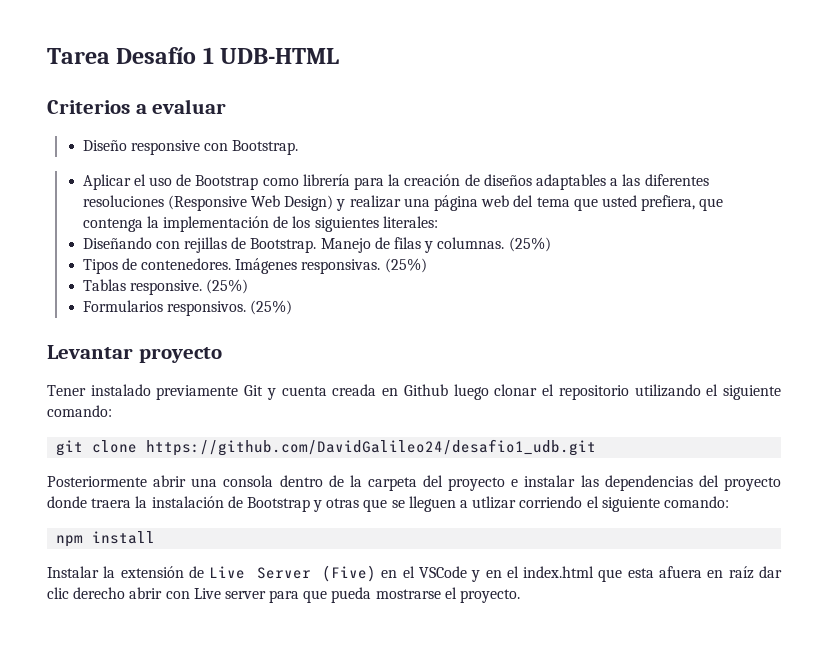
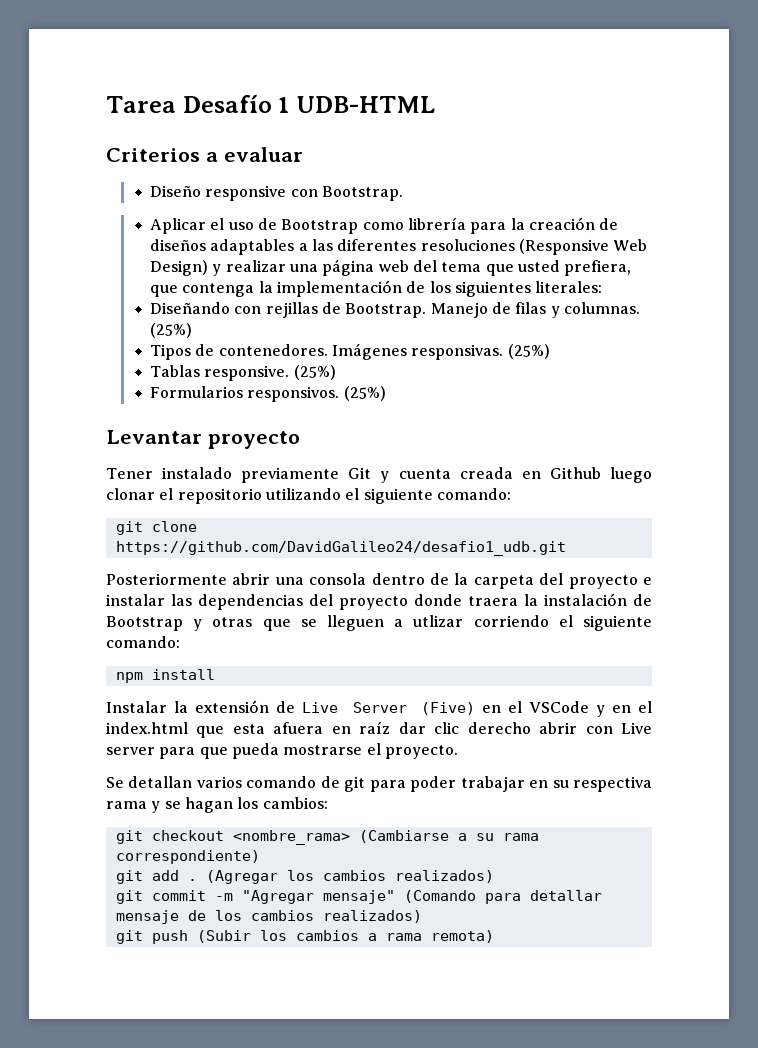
(521, 596) none -> [106,776,652,792] [106,797,328,813] [115,830,539,845] [115,850,260,864] [115,870,494,884] [115,890,602,904] [115,910,422,924] [115,930,494,944] // Se detallan varios comando de git para poder trabajar en su respectiva rama y se hagan los cambios: // git checkout <nombre_rama> (Cambiarse a su rama correspondiente) // git add . (Agregar los cambios realizados) // git commit -m "Agregar mensaje" (Comando para detallar mensaje de los cambios realizados) // git push (Subir los cambios a rama remota)

